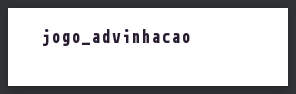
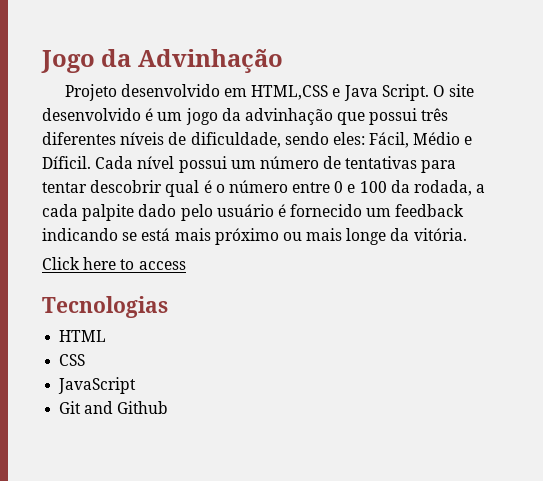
[41,29,191,46] jogo_advinhacao -> [41,49,283,73] [64,84,475,101] [42,108,449,125] [42,132,473,148] [42,156,457,173] [42,180,486,197] [42,204,465,221] [42,228,467,245] [42,257,186,270] [42,296,168,318] [59,330,107,342] [59,354,86,366] [58,377,137,394] [59,401,169,414] Jogo da Advinhação // Projeto desenvolvido em HTML,CSS e Java Script. O site desenvolvido é um jogo da advinhação que possui três diferentes níveis de dificuldade, sendo eles: Fácil, Médio e Díficil. Cada nível possui um número de tentativas para tentar descobrir qual é o número entre 0 e 100 da rodada, a cada palpite dado pelo usuário é fornecido um feedback indicando se está mais próximo ou mais longe da vitória. // Click here to access // Tecnologias // HTML // CSS // JavaScript // Git and Github

